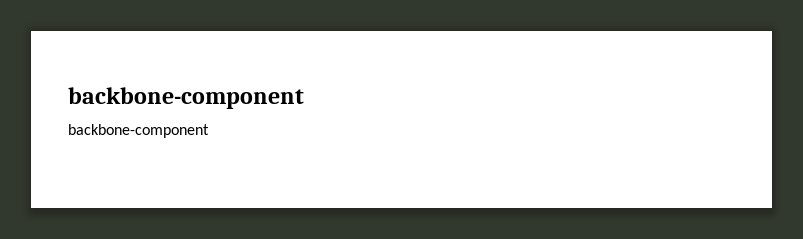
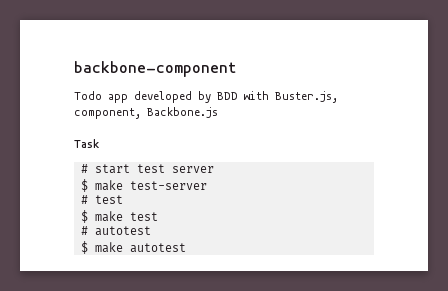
[68,124,209,138] backbone-component -> [74,91,338,103] [74,107,218,119] [74,139,99,148] [80,164,214,174] [80,179,207,192] [80,195,123,204] [80,210,158,223] [80,226,151,236] [80,241,186,254] Todo app developed by BDD with Buster.js, component, Backbone.js // Task // # start test server // $ make test-server // # test // $ make test // # autotest // $ make autotest

